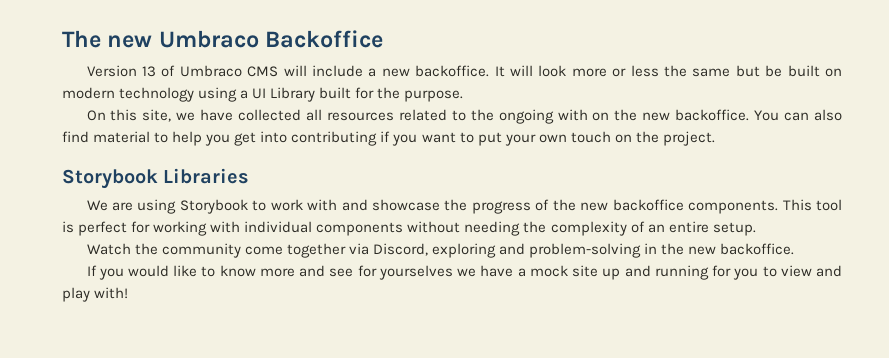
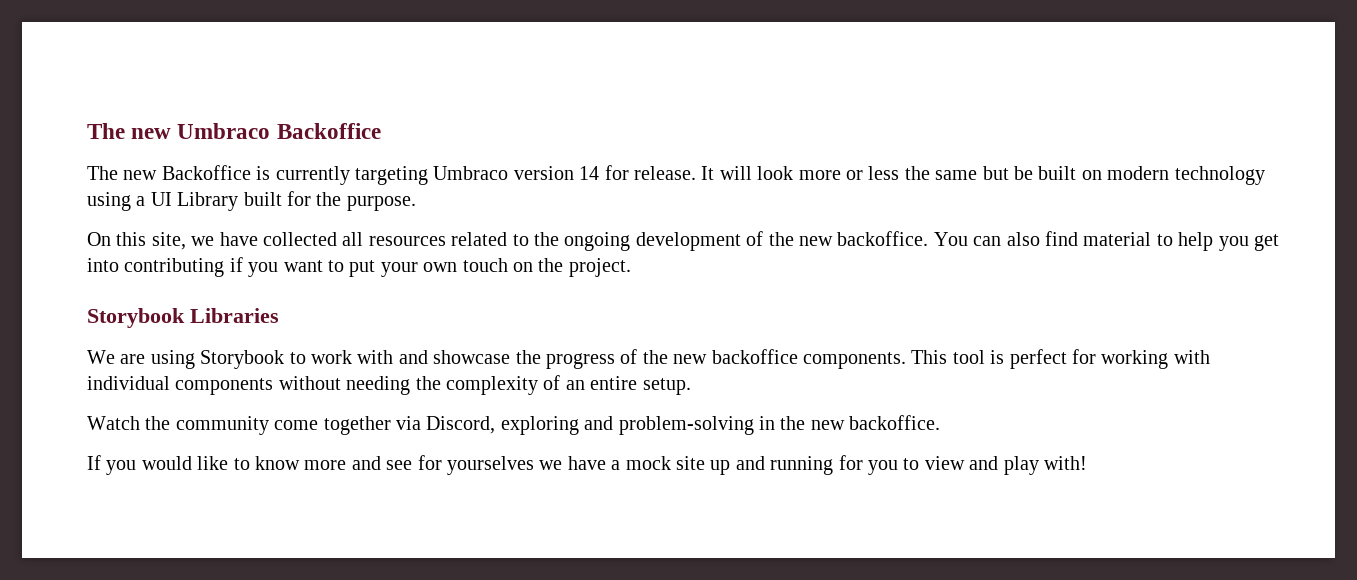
[86,65,490,77] Version 13 of Umbraco CMS will include a new backoffice. -> [87,165,696,185] The new Backoffice is currently targeting Umbraco version 14 for release.
[557,109,610,121] with on -> [635,231,764,251] development of

